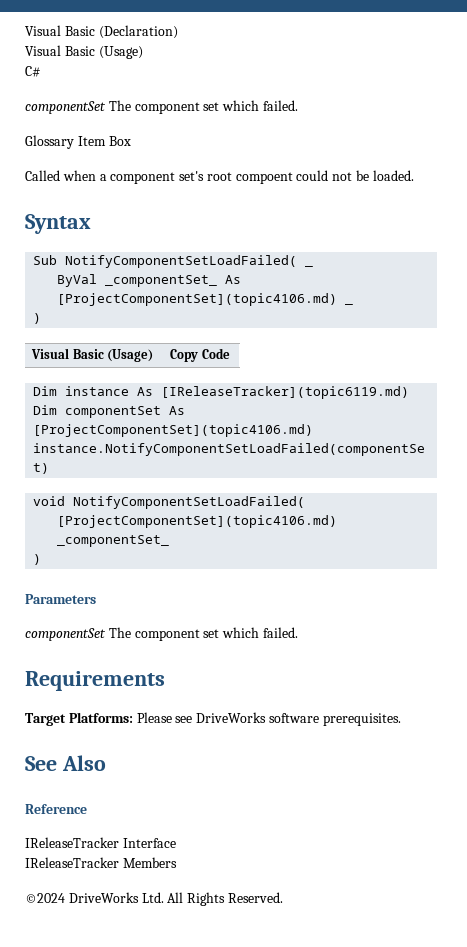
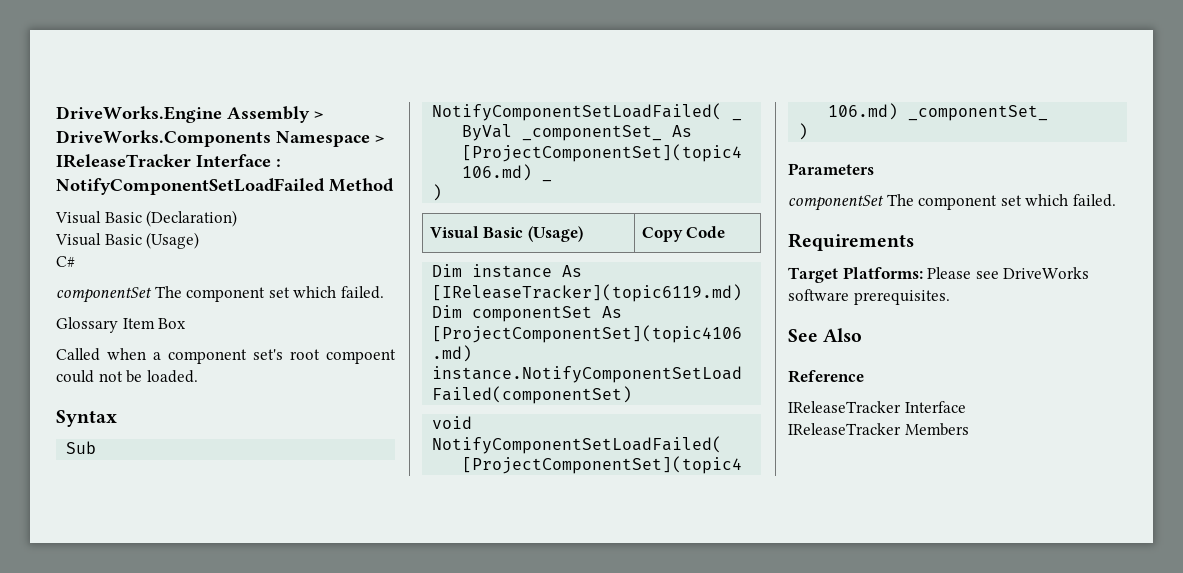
(25, 30) none -> [56,106,323,123] [56,130,384,147] [56,154,281,168] [56,178,394,195] DriveWorks.Engine Assembly > DriveWorks.Components Namespace > IReleaseTracker Interface : NotifyComponentSetLoadFailed Method //
[25,892,283,906] // ©2024 DriveWorks Ltd. All Rights Reserved. -> (969, 429) none

